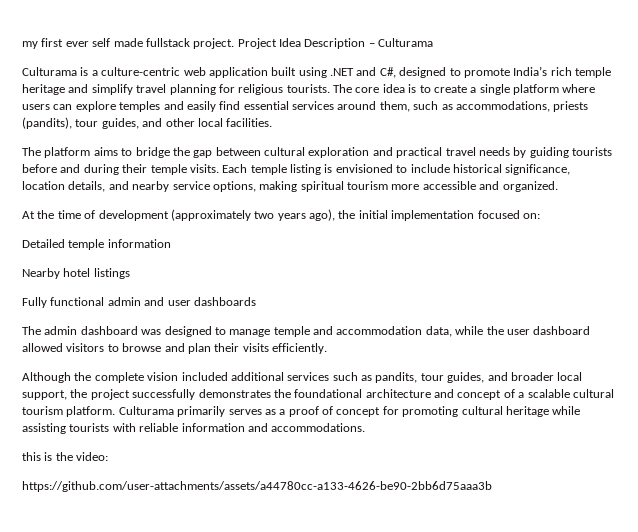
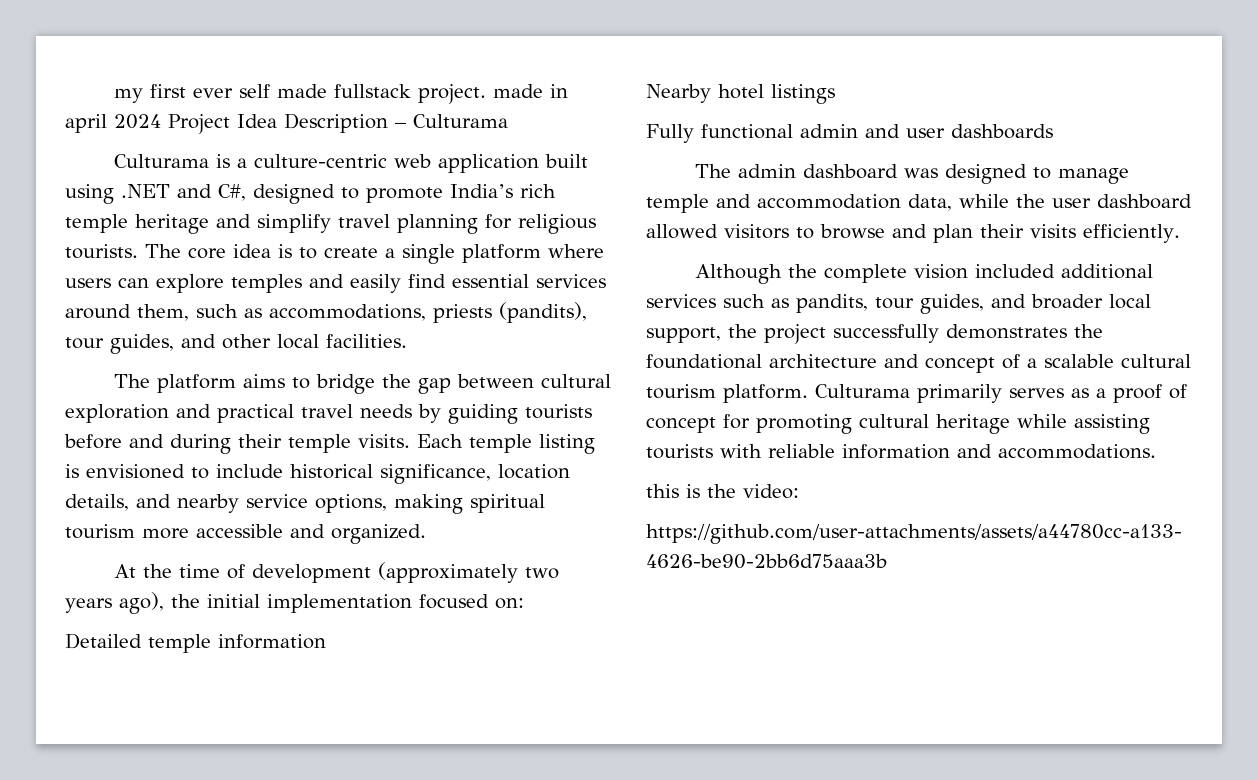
(235, 43) none -> [493,84,569,98] [65,114,161,133] made in april 2024

